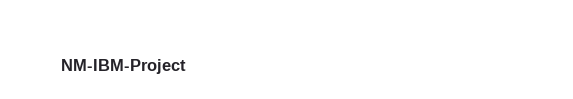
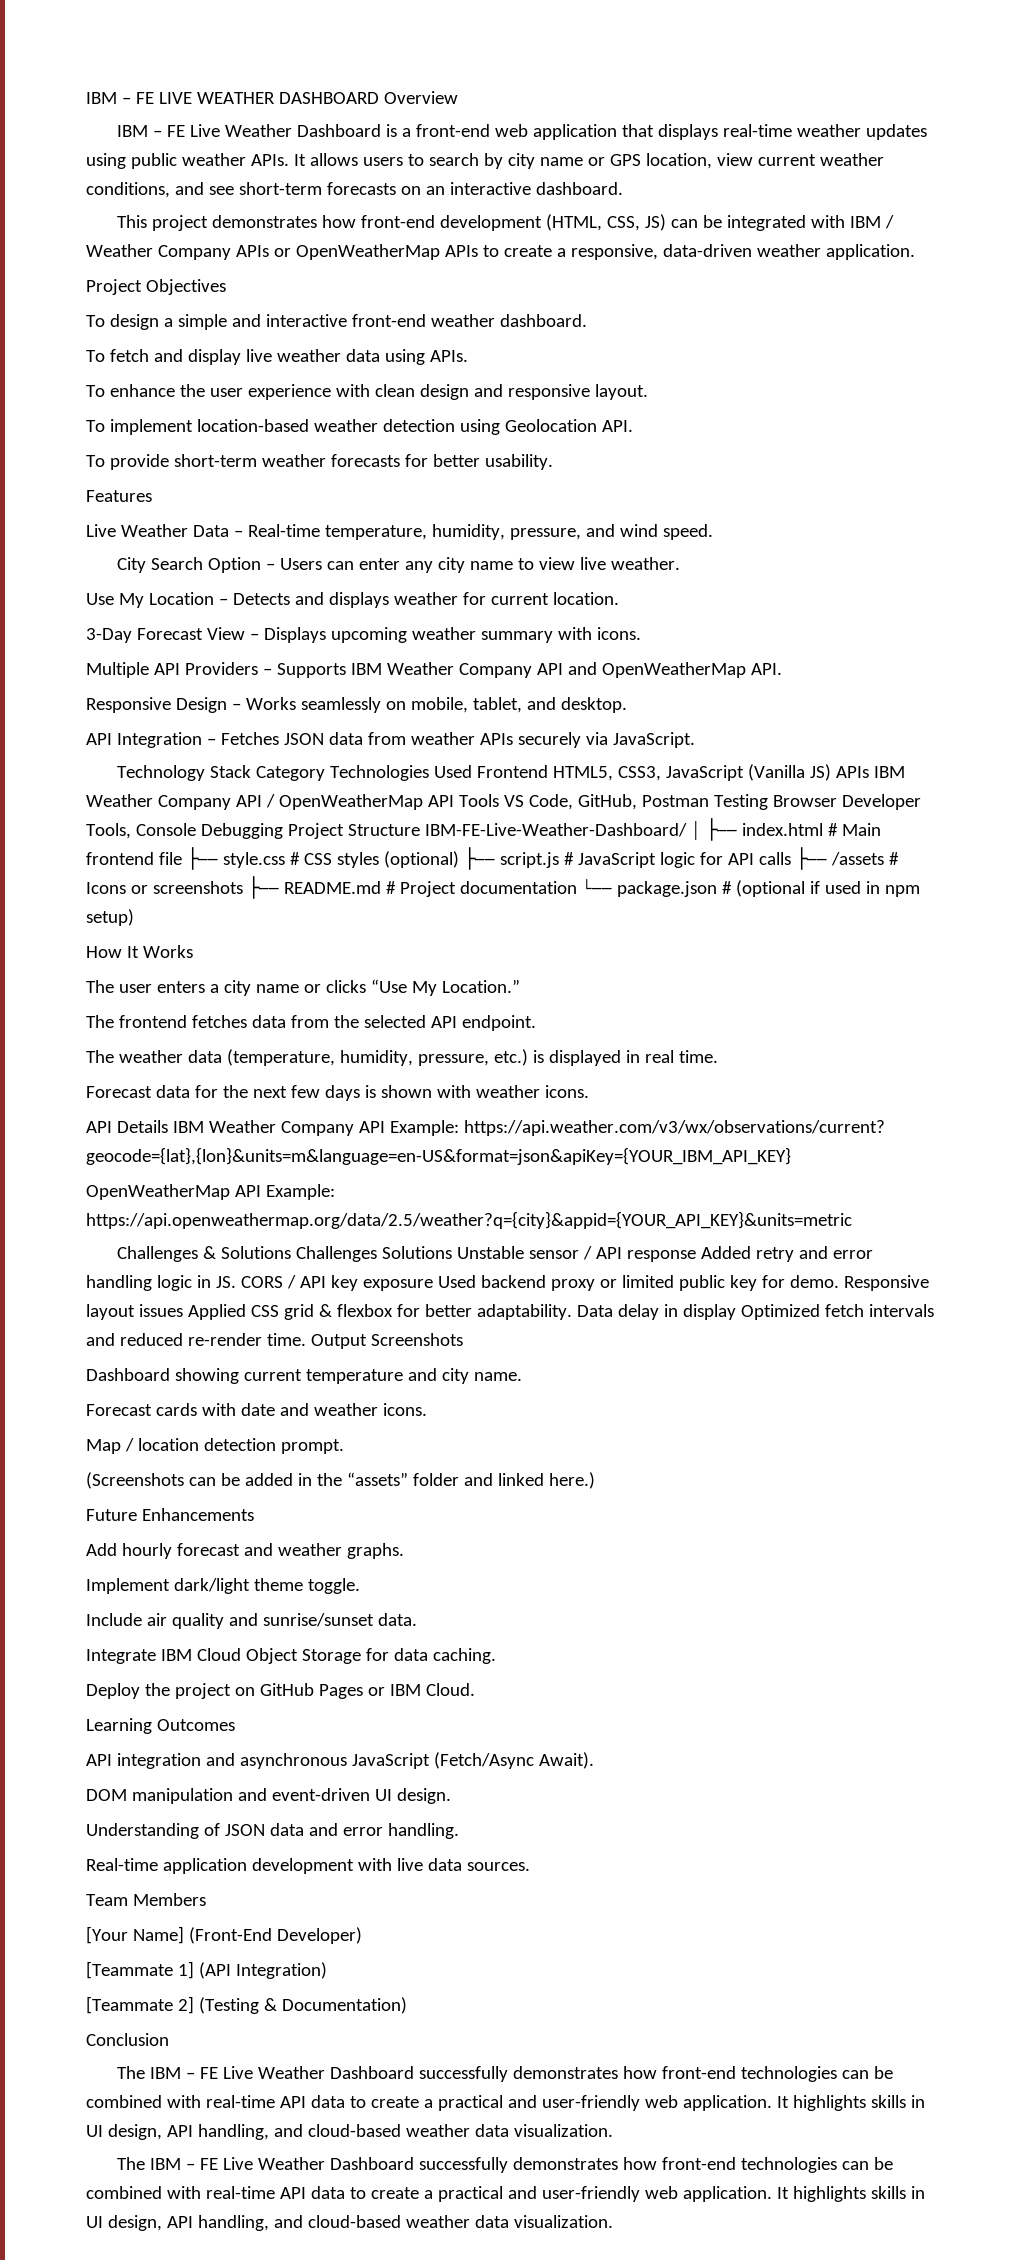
[61,59,186,74] NM-IBM-Project -> [86,91,458,104] [116,124,927,140] [86,153,884,169] [86,182,623,198] [116,214,894,231] [86,244,915,260] [86,279,226,295] [86,314,587,330] [86,349,468,365] [86,384,648,400] [86,419,633,435] [86,454,553,470] [86,490,152,502] [86,524,713,540] [116,557,680,573] [86,592,619,608] [86,627,641,643] [86,662,782,678] [86,697,627,713] [86,732,695,748] [116,764,905,781] [86,794,921,810] [86,818,881,841] [86,847,899,870] [86,876,920,899] [86,909,134,926] [86,945,193,958] [86,979,520,996] [86,1015,536,1031] [86,1049,718,1066] [86,1085,589,1101] [86,1120,885,1136] [86,1147,791,1165] [86,1184,335,1200] [86,1211,852,1229] [116,1246,873,1262] [86,1275,929,1291] [86,1304,934,1320] [86,1333,463,1349] [86,1368,522,1384] [86,1403,427,1416] [86,1438,344,1454] [86,1472,595,1489] [86,1508,254,1521] [86,1543,404,1559] [86,1578,360,1594] [86,1613,417,1629] [86,1648,496,1664] [86,1683,475,1699] [86,1718,235,1734] [86,1752,594,1769] [86,1788,451,1804] [86,1823,459,1839] [86,1858,530,1874] [86,1893,206,1906] [86,1926,362,1944] [86,1961,327,1979] [86,1996,407,2014] [86,2033,169,2046] [116,2066,893,2082] [86,2095,925,2111] [86,2124,613,2140] [116,2157,893,2173] [86,2186,925,2202] [86,2215,613,2231] IBM – FE LIVE WEATHER DASHBOARD Overview // IBM – FE Live Weather Dashboard is a front-end web application that displays real-time weather updates using public weather APIs. It allows users to search by city name or GPS location, view current weather conditions, and see short-term forecasts on an interactive dashboard. // This project demonstrates how front-end development (HTML, CSS, JS) can be integrated with IBM / Weather Company APIs or OpenWeatherMap APIs to create a responsive, data-driven weather application. // Project Objectives // To design a simple and interactive front-end weather dashboard. // To fetch and display live weather data using APIs. // To enhance the user experience with clean design and responsive layout. // To implement location-based weather detection using Geolocation API. // To provide short-term weather forecasts for better usability. // Features // Live Weather Data – Real-time temperature, humidity, pressure, and wind speed. // City Search Option – Users can enter any city name to view live weather. // Use My Location – Detects and displays weather for current location. // 3-Day Forecast View – Displays upcoming weather summary with icons. // Multiple API Providers – Supports IBM Weather Company API and OpenWeatherMap API. // Responsive Design – Works seamlessly on mobile, tablet, and desktop. // API Integration – Fetches JSON data from weather APIs securely via JavaScript. // Technology Stack Category Technologies Used Frontend HTML5, CSS3, JavaScript (Vanilla JS) APIs IBM Weather Company API / OpenWeatherMap API Tools VS Code, GitHub, Postman Testing Browser Developer Tools, Console Debugging Project Structure IBM-FE-Live-Weather-Dashboard/ │ ├── index.html # Main frontend file ├── style.css # CSS styles (optional) ├── script.js # JavaScript logic for API calls ├── /assets # Icons or screenshots ├── README.md # Project documentation └── package.json # (optional if used in npm setup) // How It Works // The user enters a city name or clicks “Use My Location.” // The frontend fetches data from the selected API endpoint. // The weather data (temperature, humidity, pressure, etc.) is displayed in real time. // Forecast data for the next few days is shown with weather icons. // API Details IBM Weather Company API Example: https://api.weather.com/v3/wx/observations/current? geocode={lat},{lon}&units=m&language=en-US&format=json&apiKey={YOUR_IBM_API_KEY} // OpenWeatherMap API Example: https://api.openweathermap.org/data/2.5/weather?q={city}&appid={YOUR_API_KEY}&units=metric // Challenges & Solutions Challenges Solutions Unstable sensor / API response Added retry and error handling logic in JS. CORS / API key exposure Used backend proxy or limited public key for demo. Responsive layout issues Applied CSS grid & flexbox for better adaptability. Data delay in display Optimized fetch intervals and reduced re-render time. Output Screenshots // Dashboard showing current temperature and city name. // Forecast cards with date and weather icons. // Map / location detection prompt. // (Screenshots can be added in the “assets” folder and linked here.) // Future Enhancements // Add hourly forecast and weather graphs. // Implement dark/light theme toggle. // Include air quality and sunrise/sunset data. // Integrate IBM Cloud Object Storage for data caching. // Deploy the project on GitHub Pages or IBM Cloud. // Learning Outcomes // API integration and asynchronous JavaScript (Fetch/Async Await). // DOM manipulation and event-driven UI design. // Understanding of JSON data and error handling. // Real-time application development with live data sources. // Team Members // [Your Name] (Front-End Developer) // [Teammate 1] (API Integration) // [Teammate 2] (Testing & Documentation) // Conclusion // The IBM – FE Live Weather Dashboard successfully demonstrates how front-end technologies can be combined with real-time API data to create a practical and user-friendly web application. It highlights skills in UI design, API handling, and cloud-based weather data visualization. // The IBM – FE Live Weather Dashboard successfully demonstrates how front-end technologies can be combined with real-time API data to create a practical and user-friendly web application. It highlights skills in UI design, API handling, and cloud-based weather data visualization.

